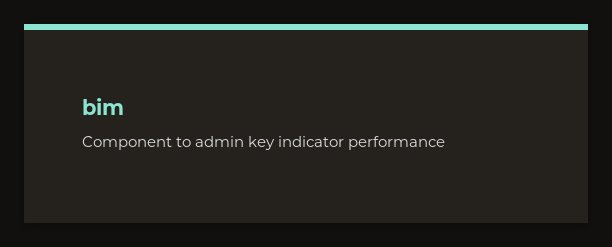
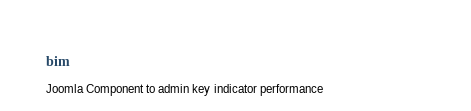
(124, 106) none -> [46,84,84,93] Joomla

